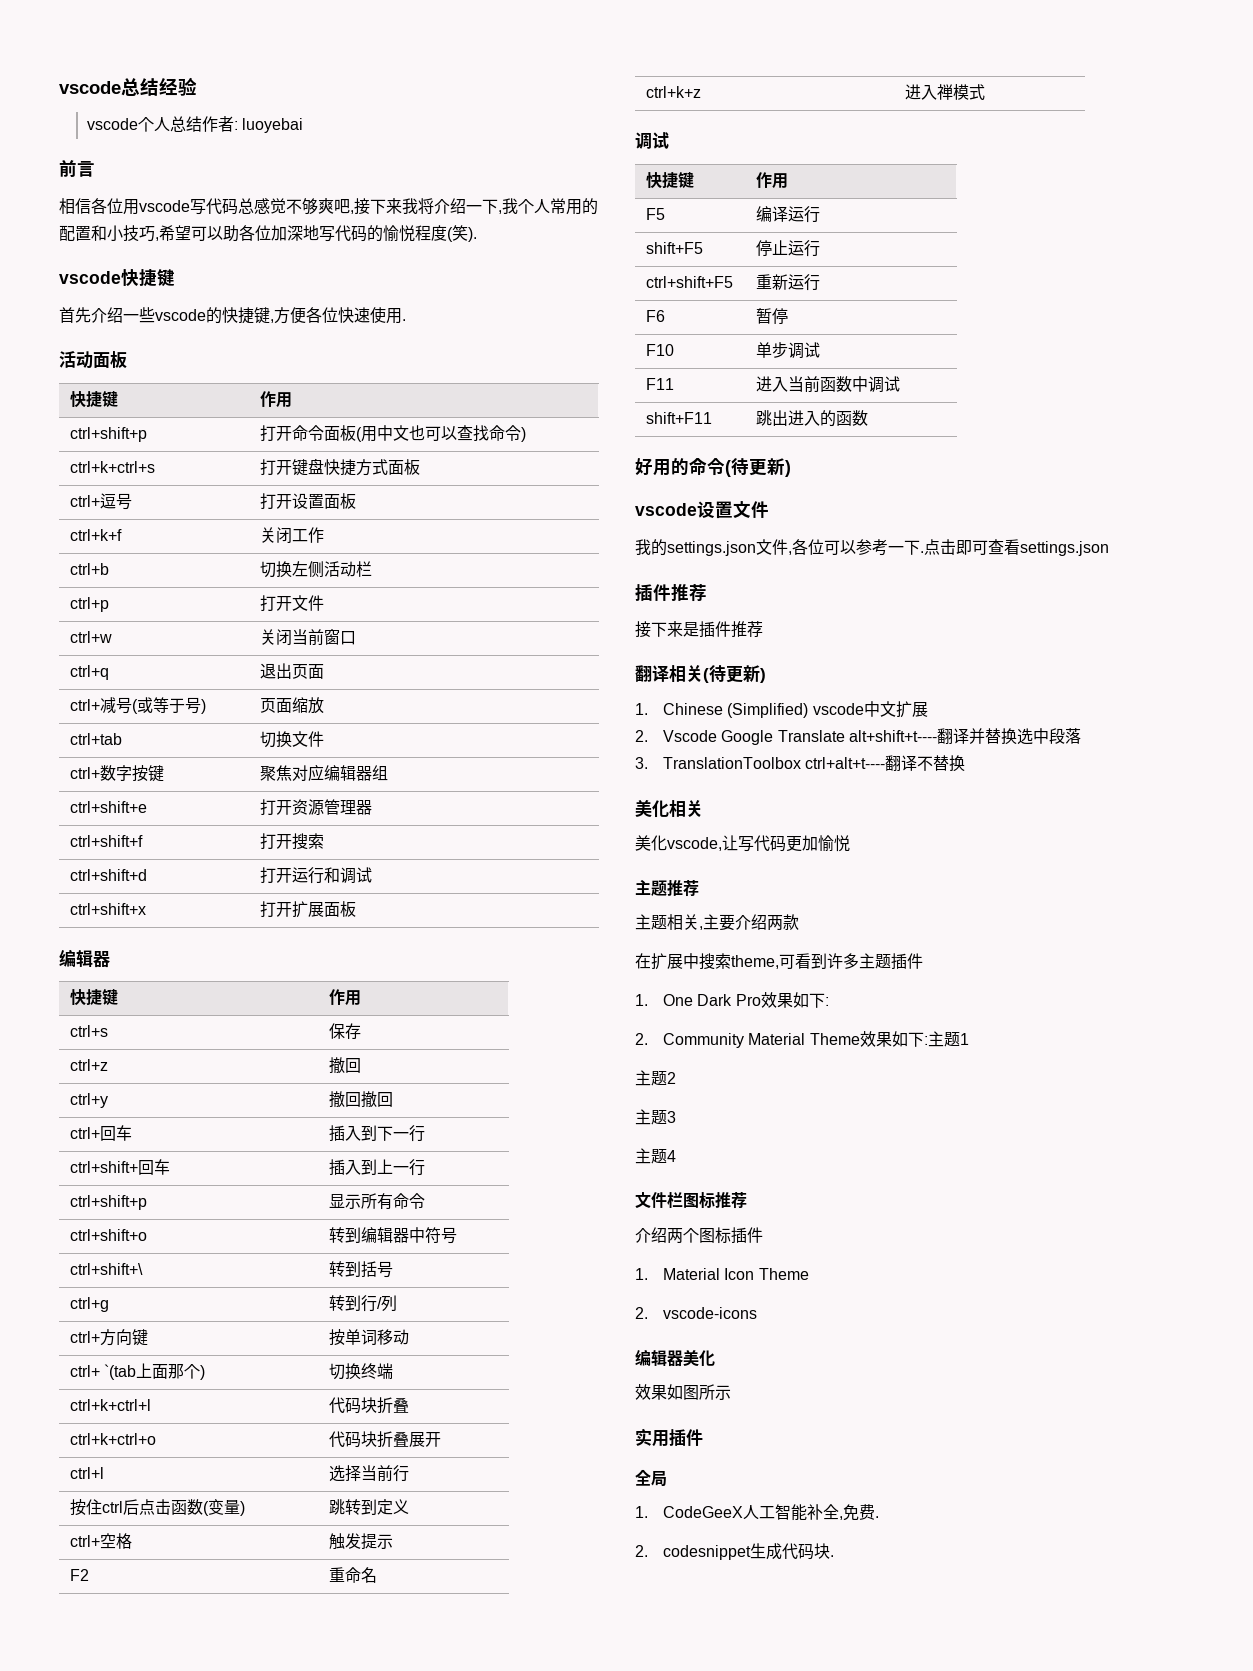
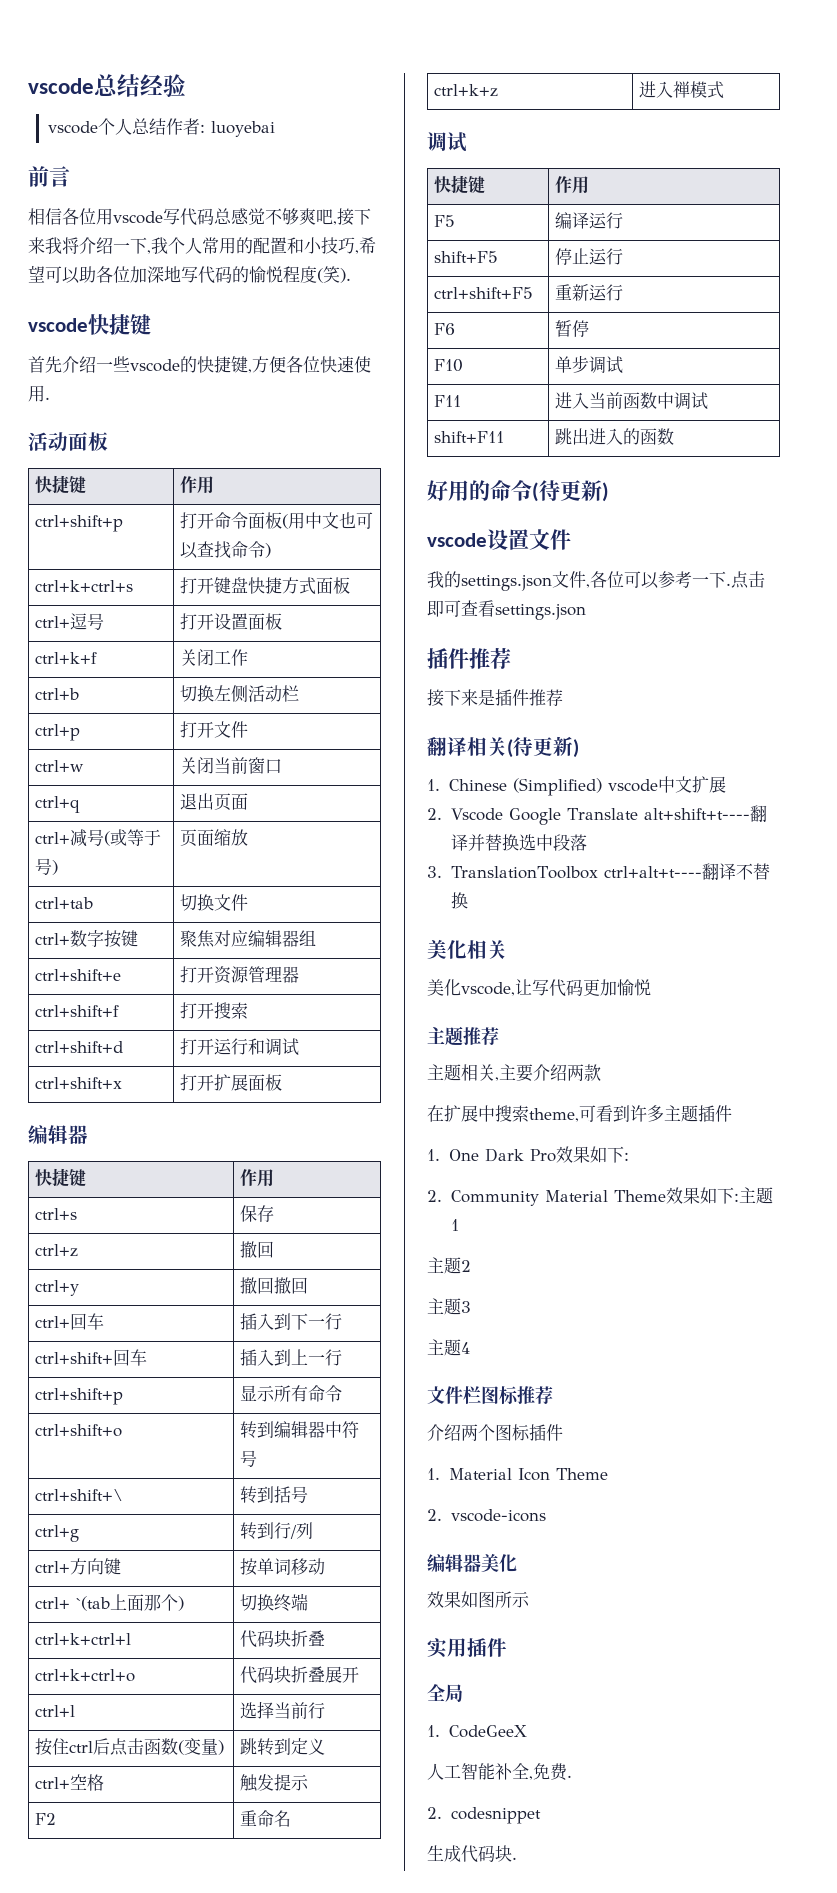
(743, 1512) none -> (527, 1731) //
(751, 1552) none -> (541, 1815) //

